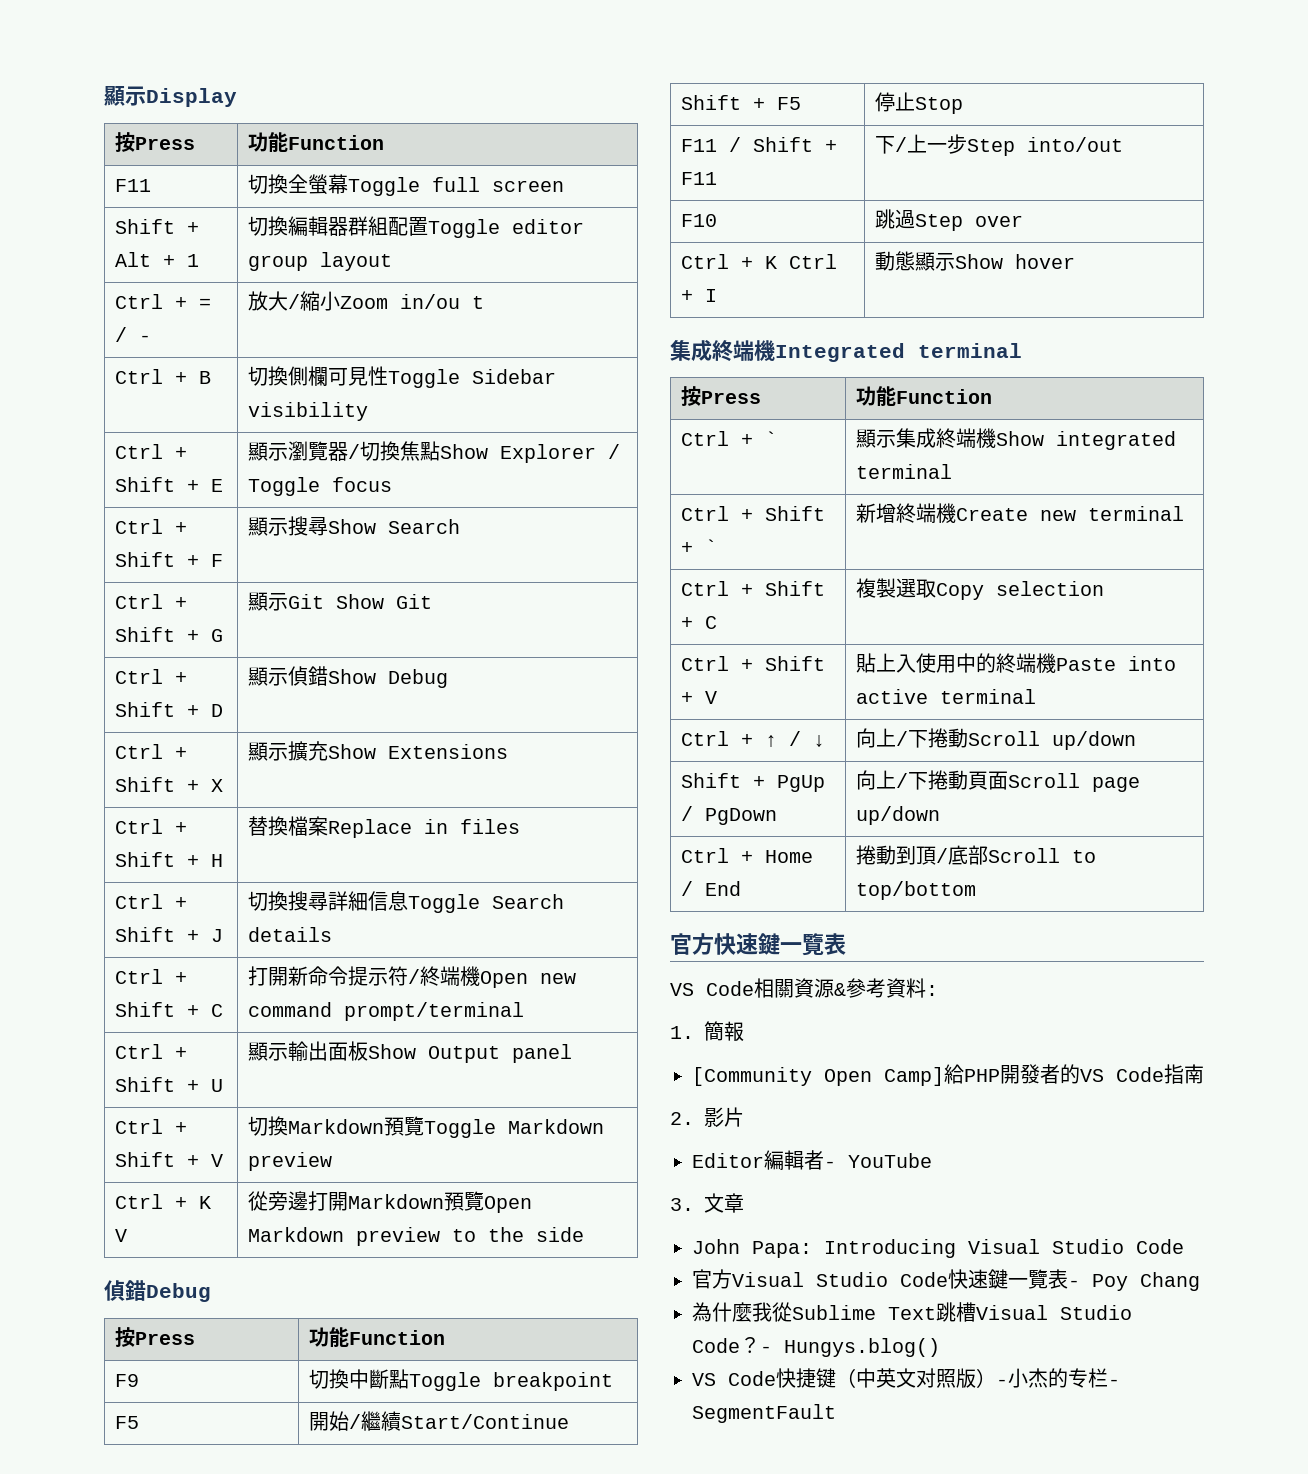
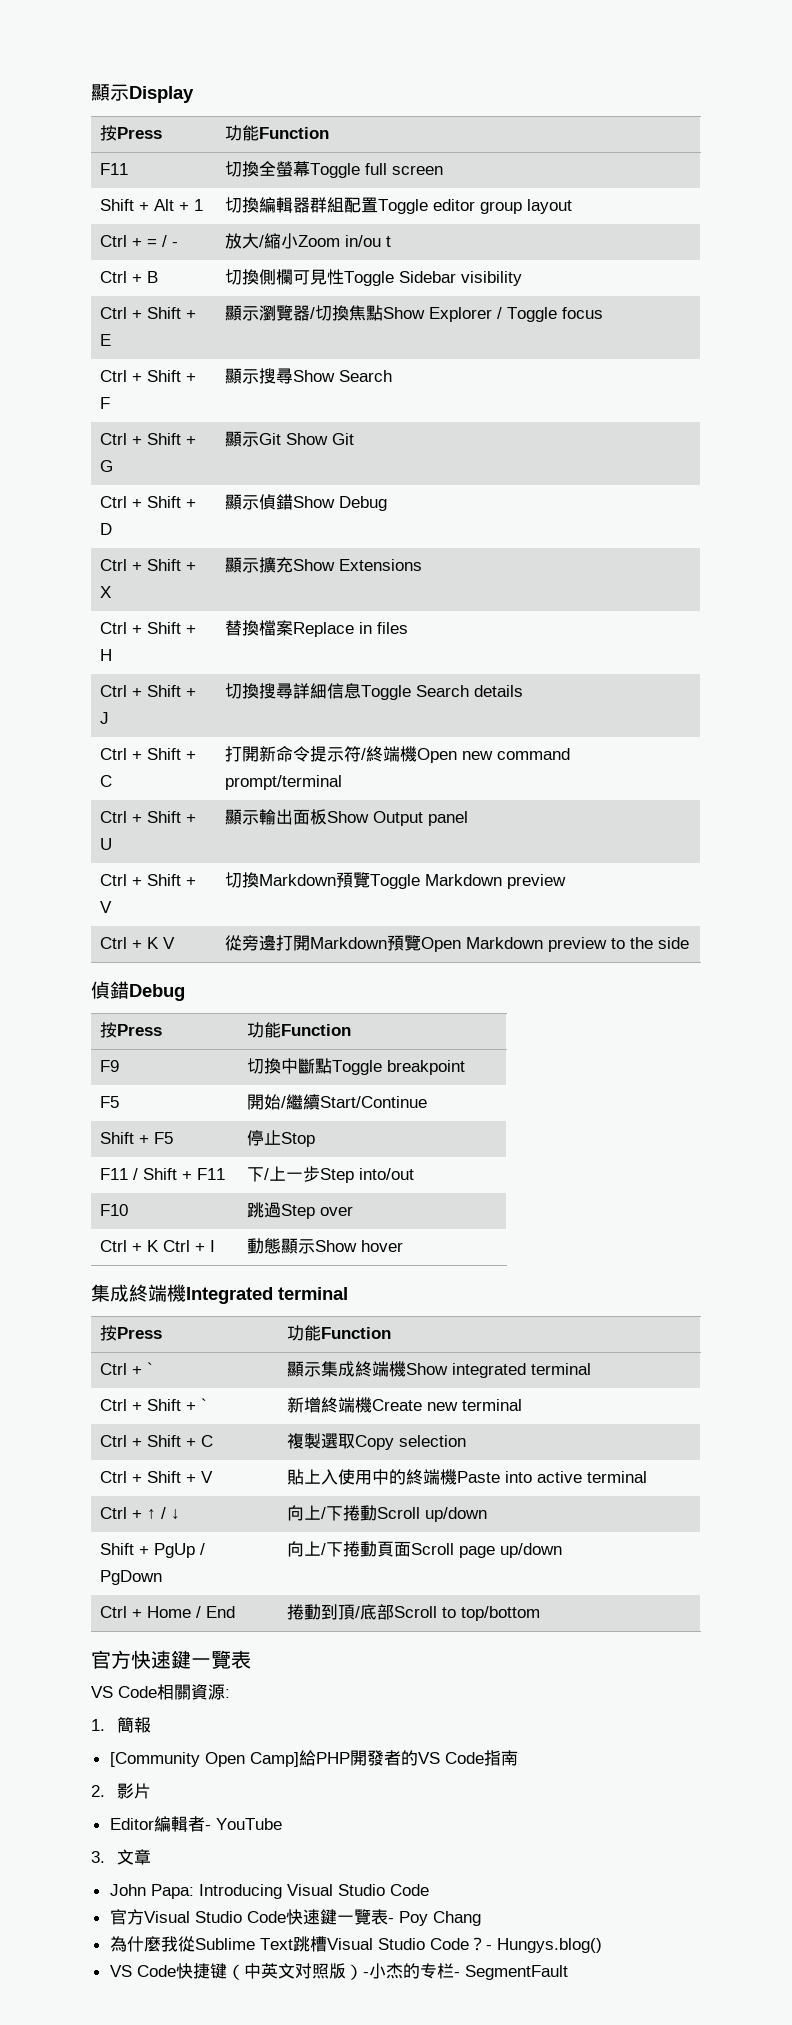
[834,978,926,998] &參考資料 -> (225, 1692) none

